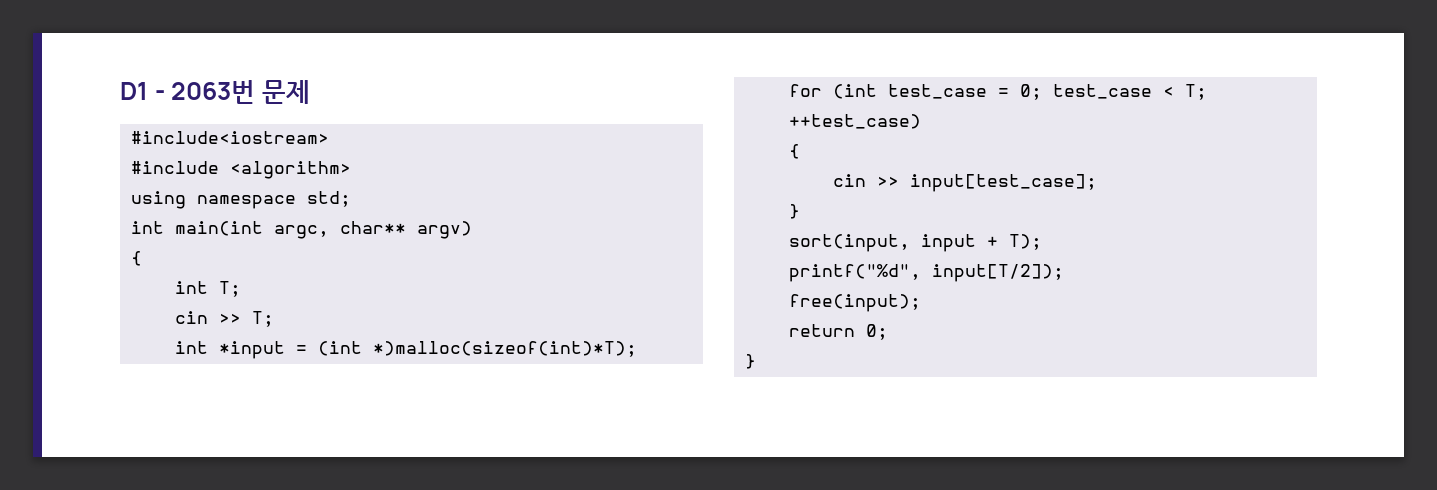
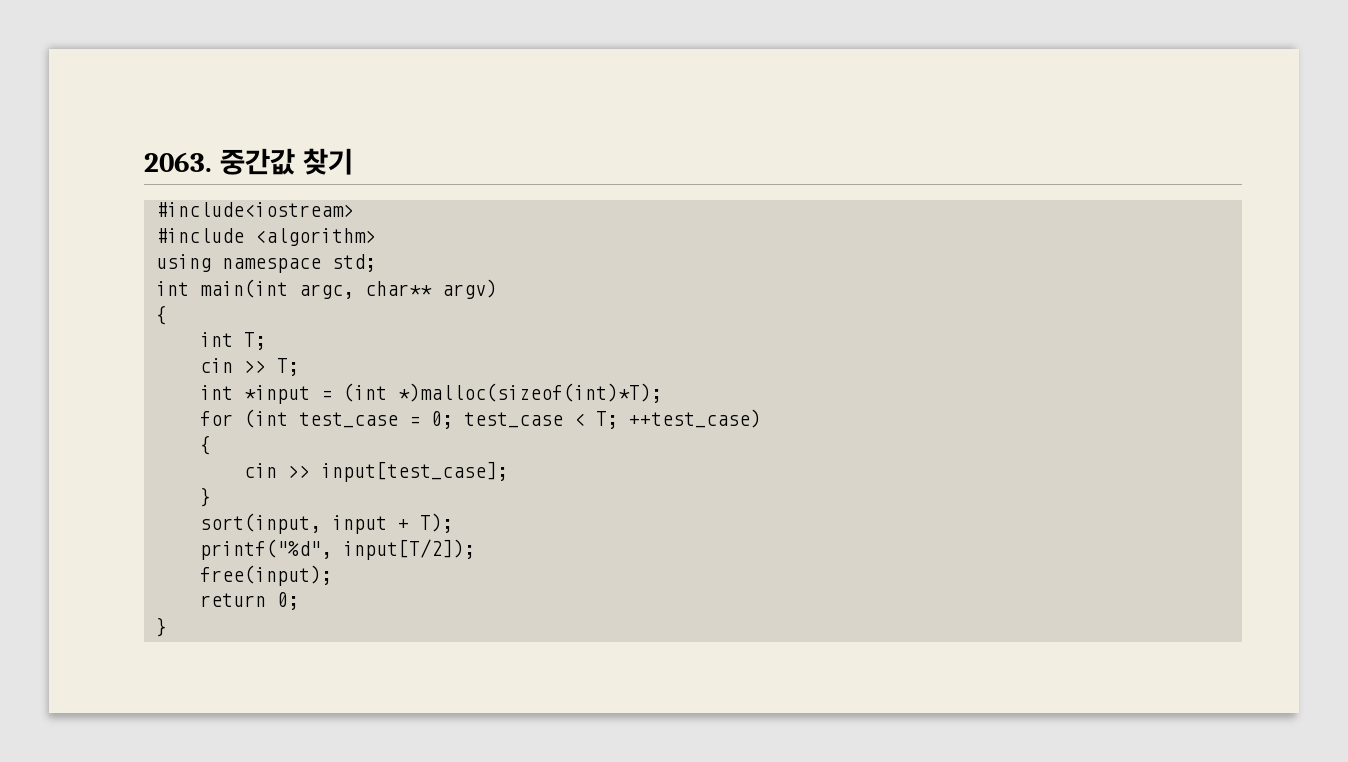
[120,80,310,104] D1 - 2063번 문제 -> [144,148,353,175] 2063. 중간값 찾기

